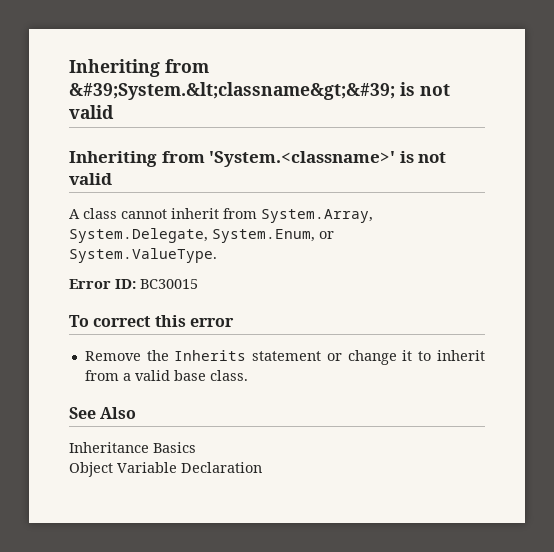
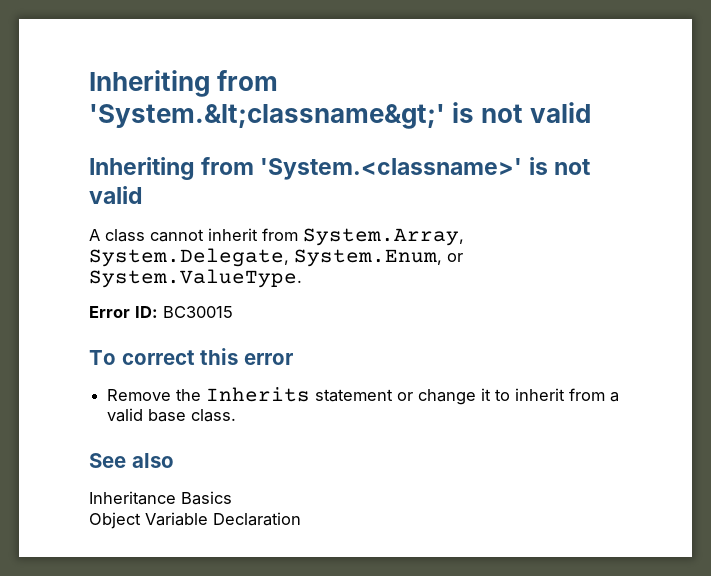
[69,59,209,77] [69,82,395,100] Inheriting from &#39;System.&lt;classname&gt;&#39; -> [89,70,279,97] [89,104,445,129] Inheriting from 'System.&lt;classname&gt;'
[100,407,137,419] Also -> [131,453,174,468] also

